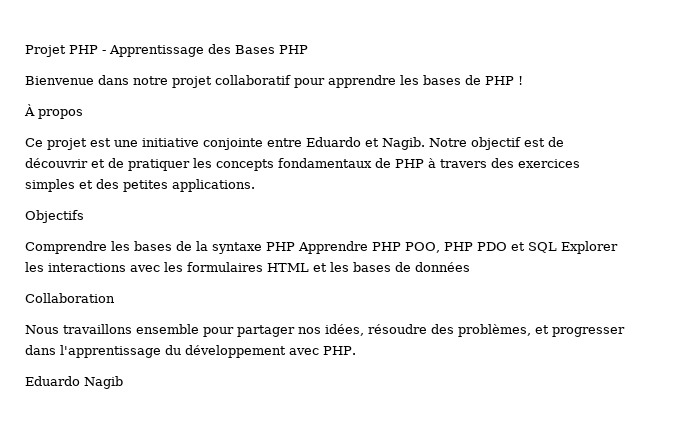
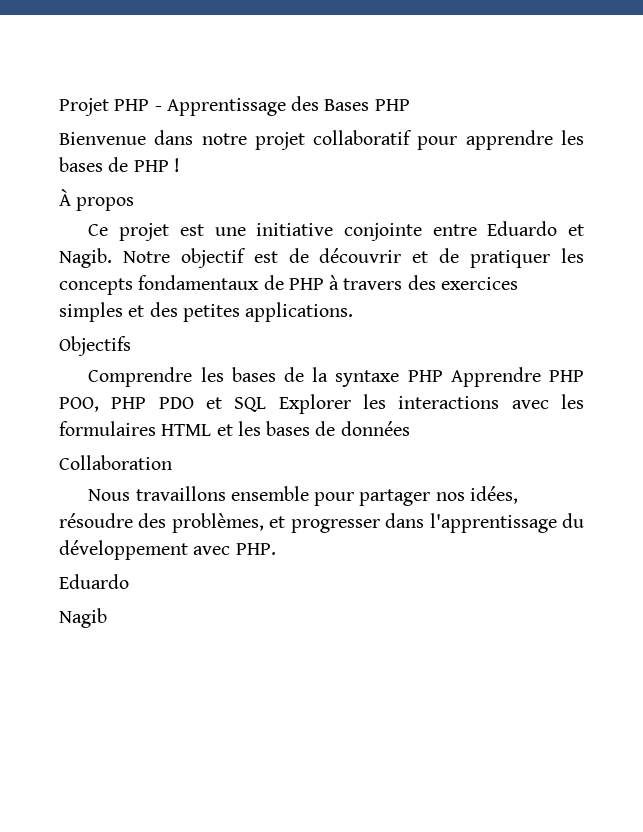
(80, 381) none -> (129, 581) //

